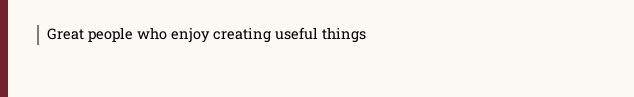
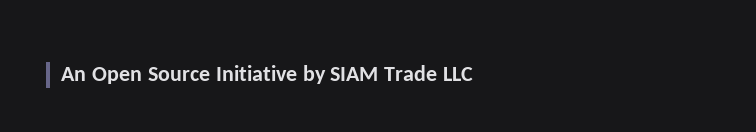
[47,27,367,43] Great people who enjoy creating useful things -> [61,65,474,84] An Open Source Initiative by SIAM Trade LLC

